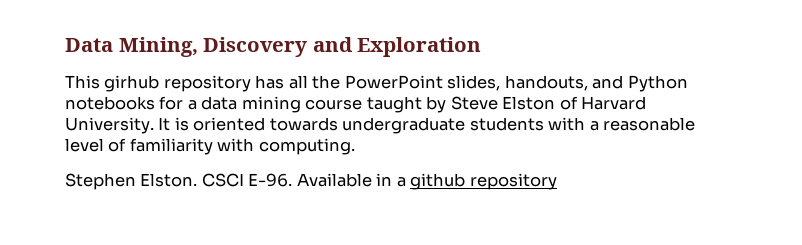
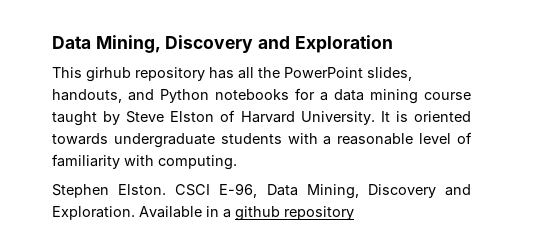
[248,173,293,187] E-96. -> [219,183,471,199] [52,206,135,220] E-96, Data Mining, Discovery and Exploration.

